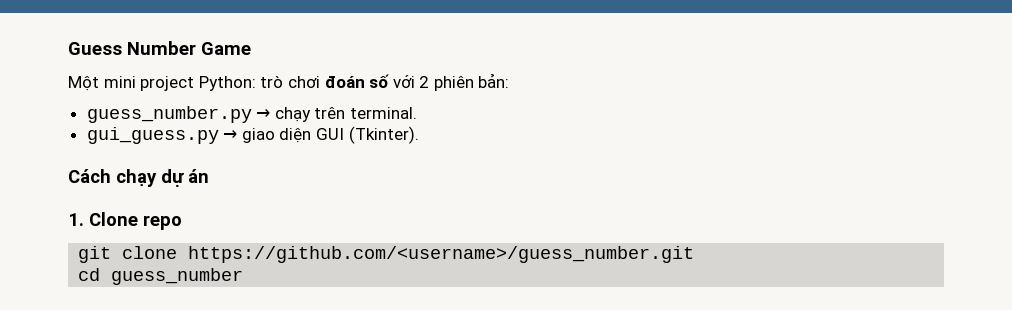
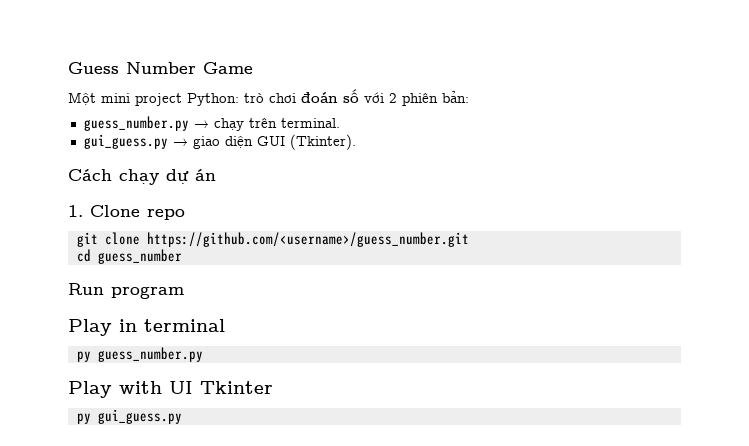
(244, 276) none -> [68,283,184,299] [68,319,225,336] [76,347,203,362] [68,381,273,398] [76,409,182,424] // Run program // Play in terminal // py guess_number.py // Play with UI Tkinter // py gui_guess.py

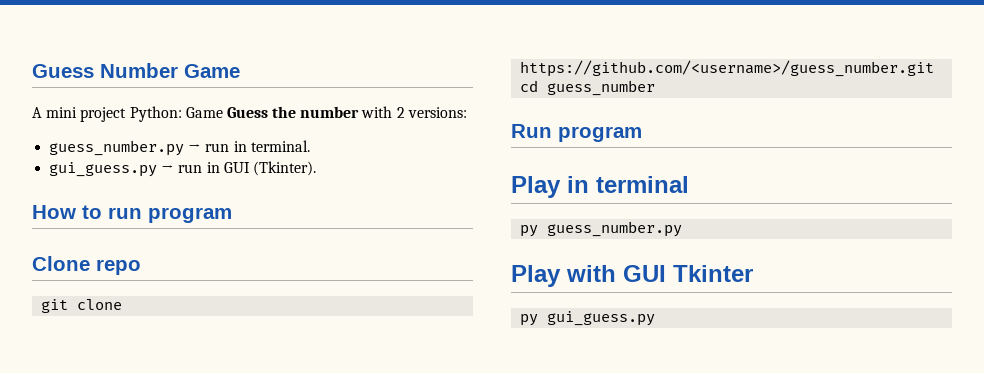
[68,92,96,105] Một -> [32,107,42,118] A
[244,89,469,106] trò chơi đoán số với 2 phiên bản: -> [185,106,467,118] Game Guess the number with 2 versions:
[213,117,277,131] chạy trên -> [205,141,247,152] run in
[192,136,253,149] giao diện -> [178,162,220,173] run in
[68,169,216,185] [68,205,83,217] Cách chạy dự án // 1. -> [32,205,232,223] How to run program //
[169,381,193,394] UI -> [623,265,666,282] GUI

